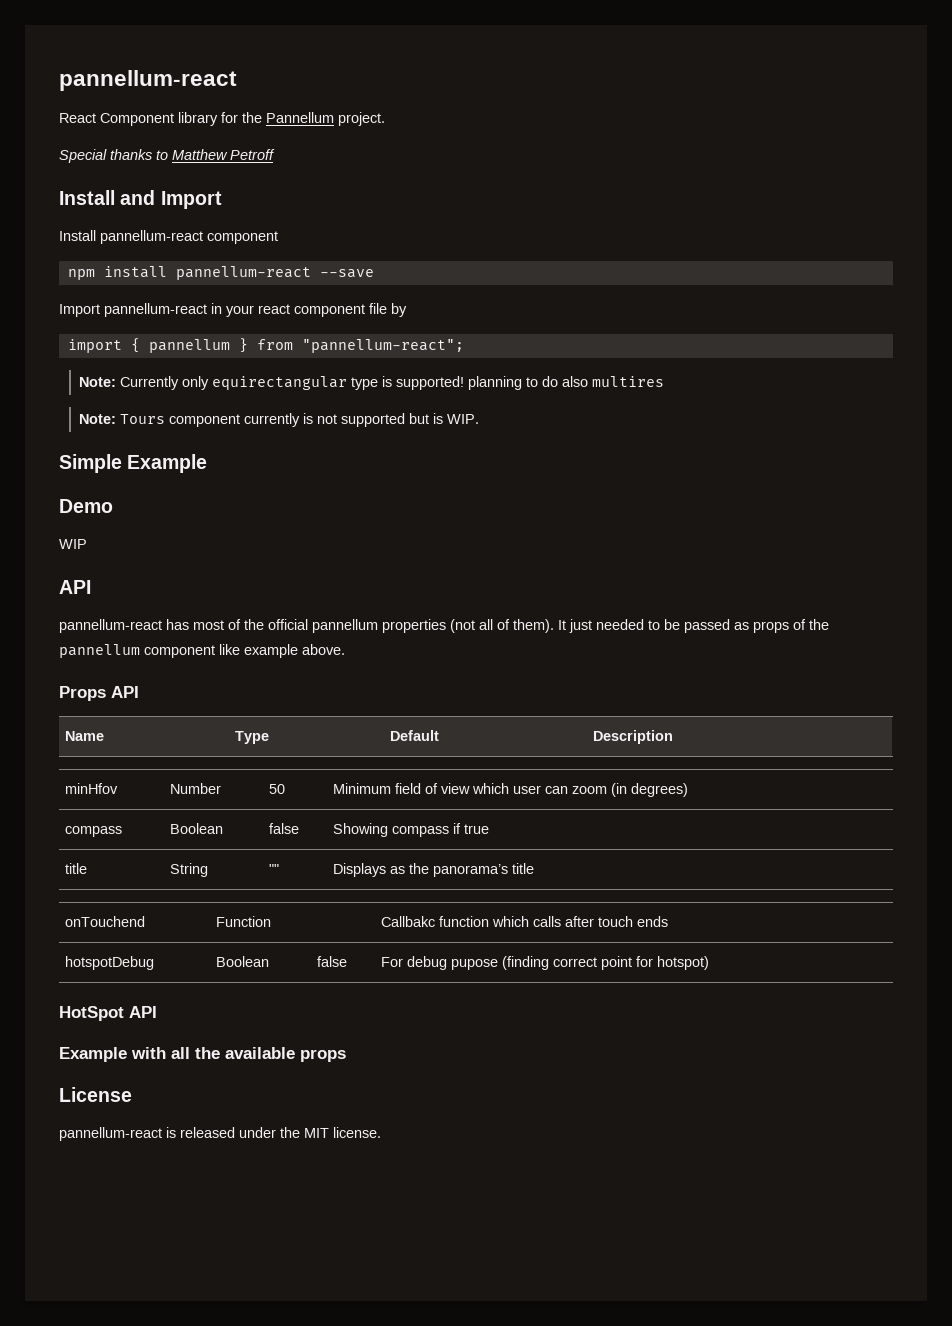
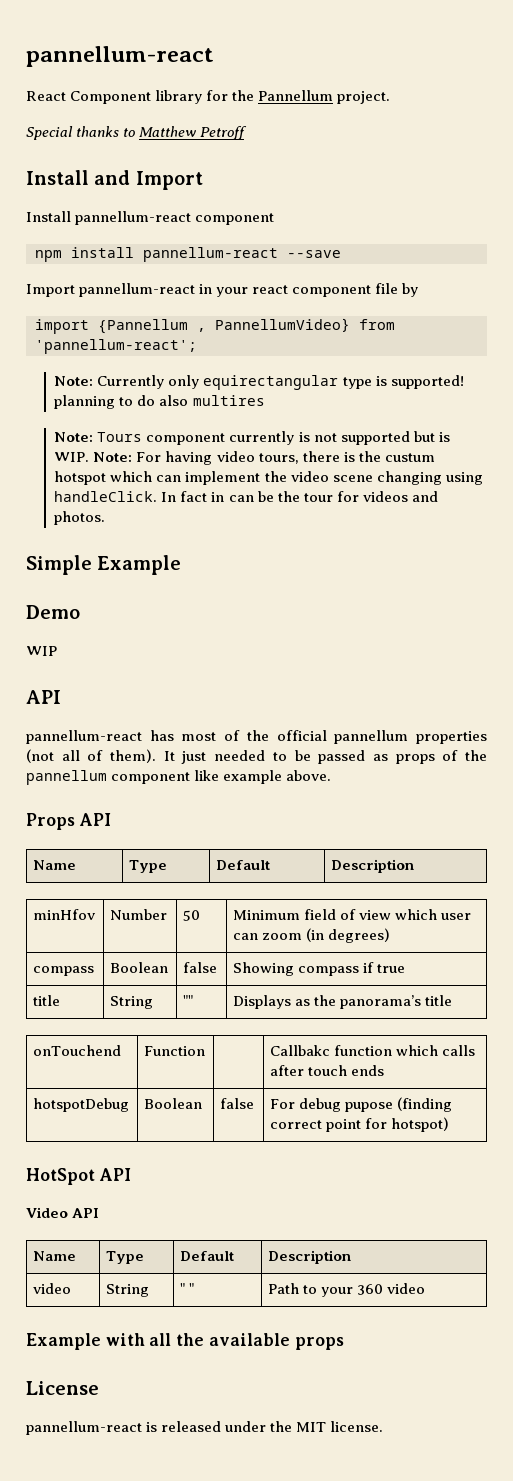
[130,338,464,353] { pannellum } from "pannellum-react"; -> [98,318,395,334] [35,339,197,354] {Pannellum , PannellumVideo} from 'pannellum-react';
(480, 419) none -> [93,451,435,465] [54,471,483,485] [54,491,438,502] [54,511,106,525] Note: For having video tours, there is the custum hotspot which can implement the video scene changing using handleClick. In fact in can be the tour for videos and photos.
(157, 1012) none -> [26,1207,100,1218] [33,1251,77,1261] [106,1251,145,1264] [180,1251,235,1261] [268,1250,352,1264] [33,1283,72,1294] [106,1284,150,1297] [180,1283,195,1294] [268,1283,426,1297] // Video API // Name | Type | Default | Description // video | String | " " | Path to your 360 video

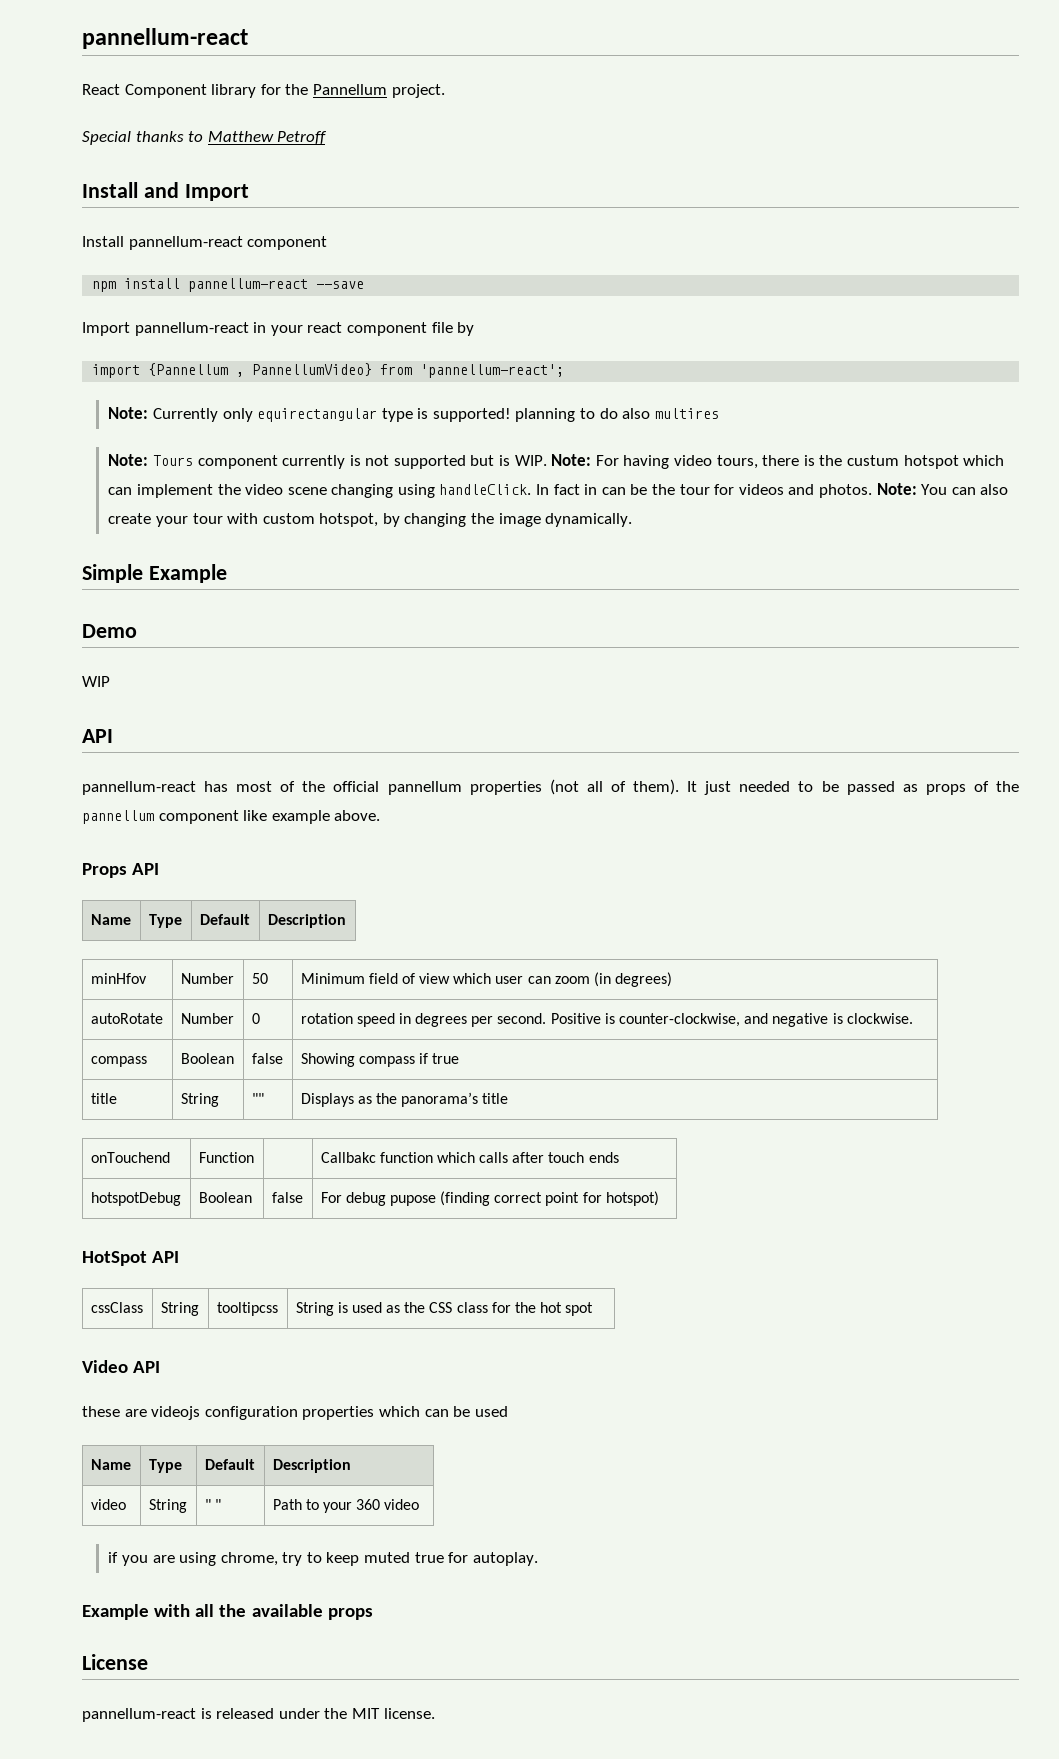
(106, 518) none -> [876,483,1009,495] [108,513,633,527] Note: You can also create your tour with custom hotspot, by changing the image dynamically.
(391, 935) none -> [90,1013,163,1024] [180,1013,234,1024] [251,1013,260,1024] [300,1013,913,1027] // autoRotate | Number | 0 | rotation speed in degrees per second. Positive is counter-clockwise, and negative is clockwise.
[26,1207,100,1218] // Video API -> [90,1302,143,1313] [160,1302,199,1316] [216,1302,278,1316] [295,1302,594,1316] [82,1360,161,1373] [82,1406,508,1420] // cssClass | String | tooltipcss | String is used as the CSS class for the hot spot // Video API // these are videojs configuration properties which can be used
(426, 1288) none -> [108,1552,538,1566] // if you are using chrome, try to keep muted true for autoplay.

